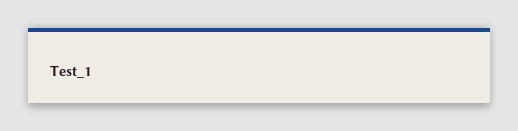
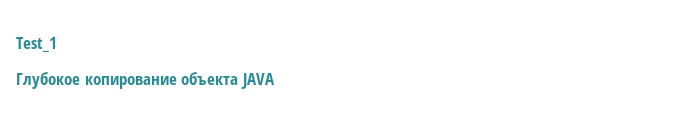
(91, 71) none -> [16,72,275,89] // Глубокое копирование объекта JAVA

